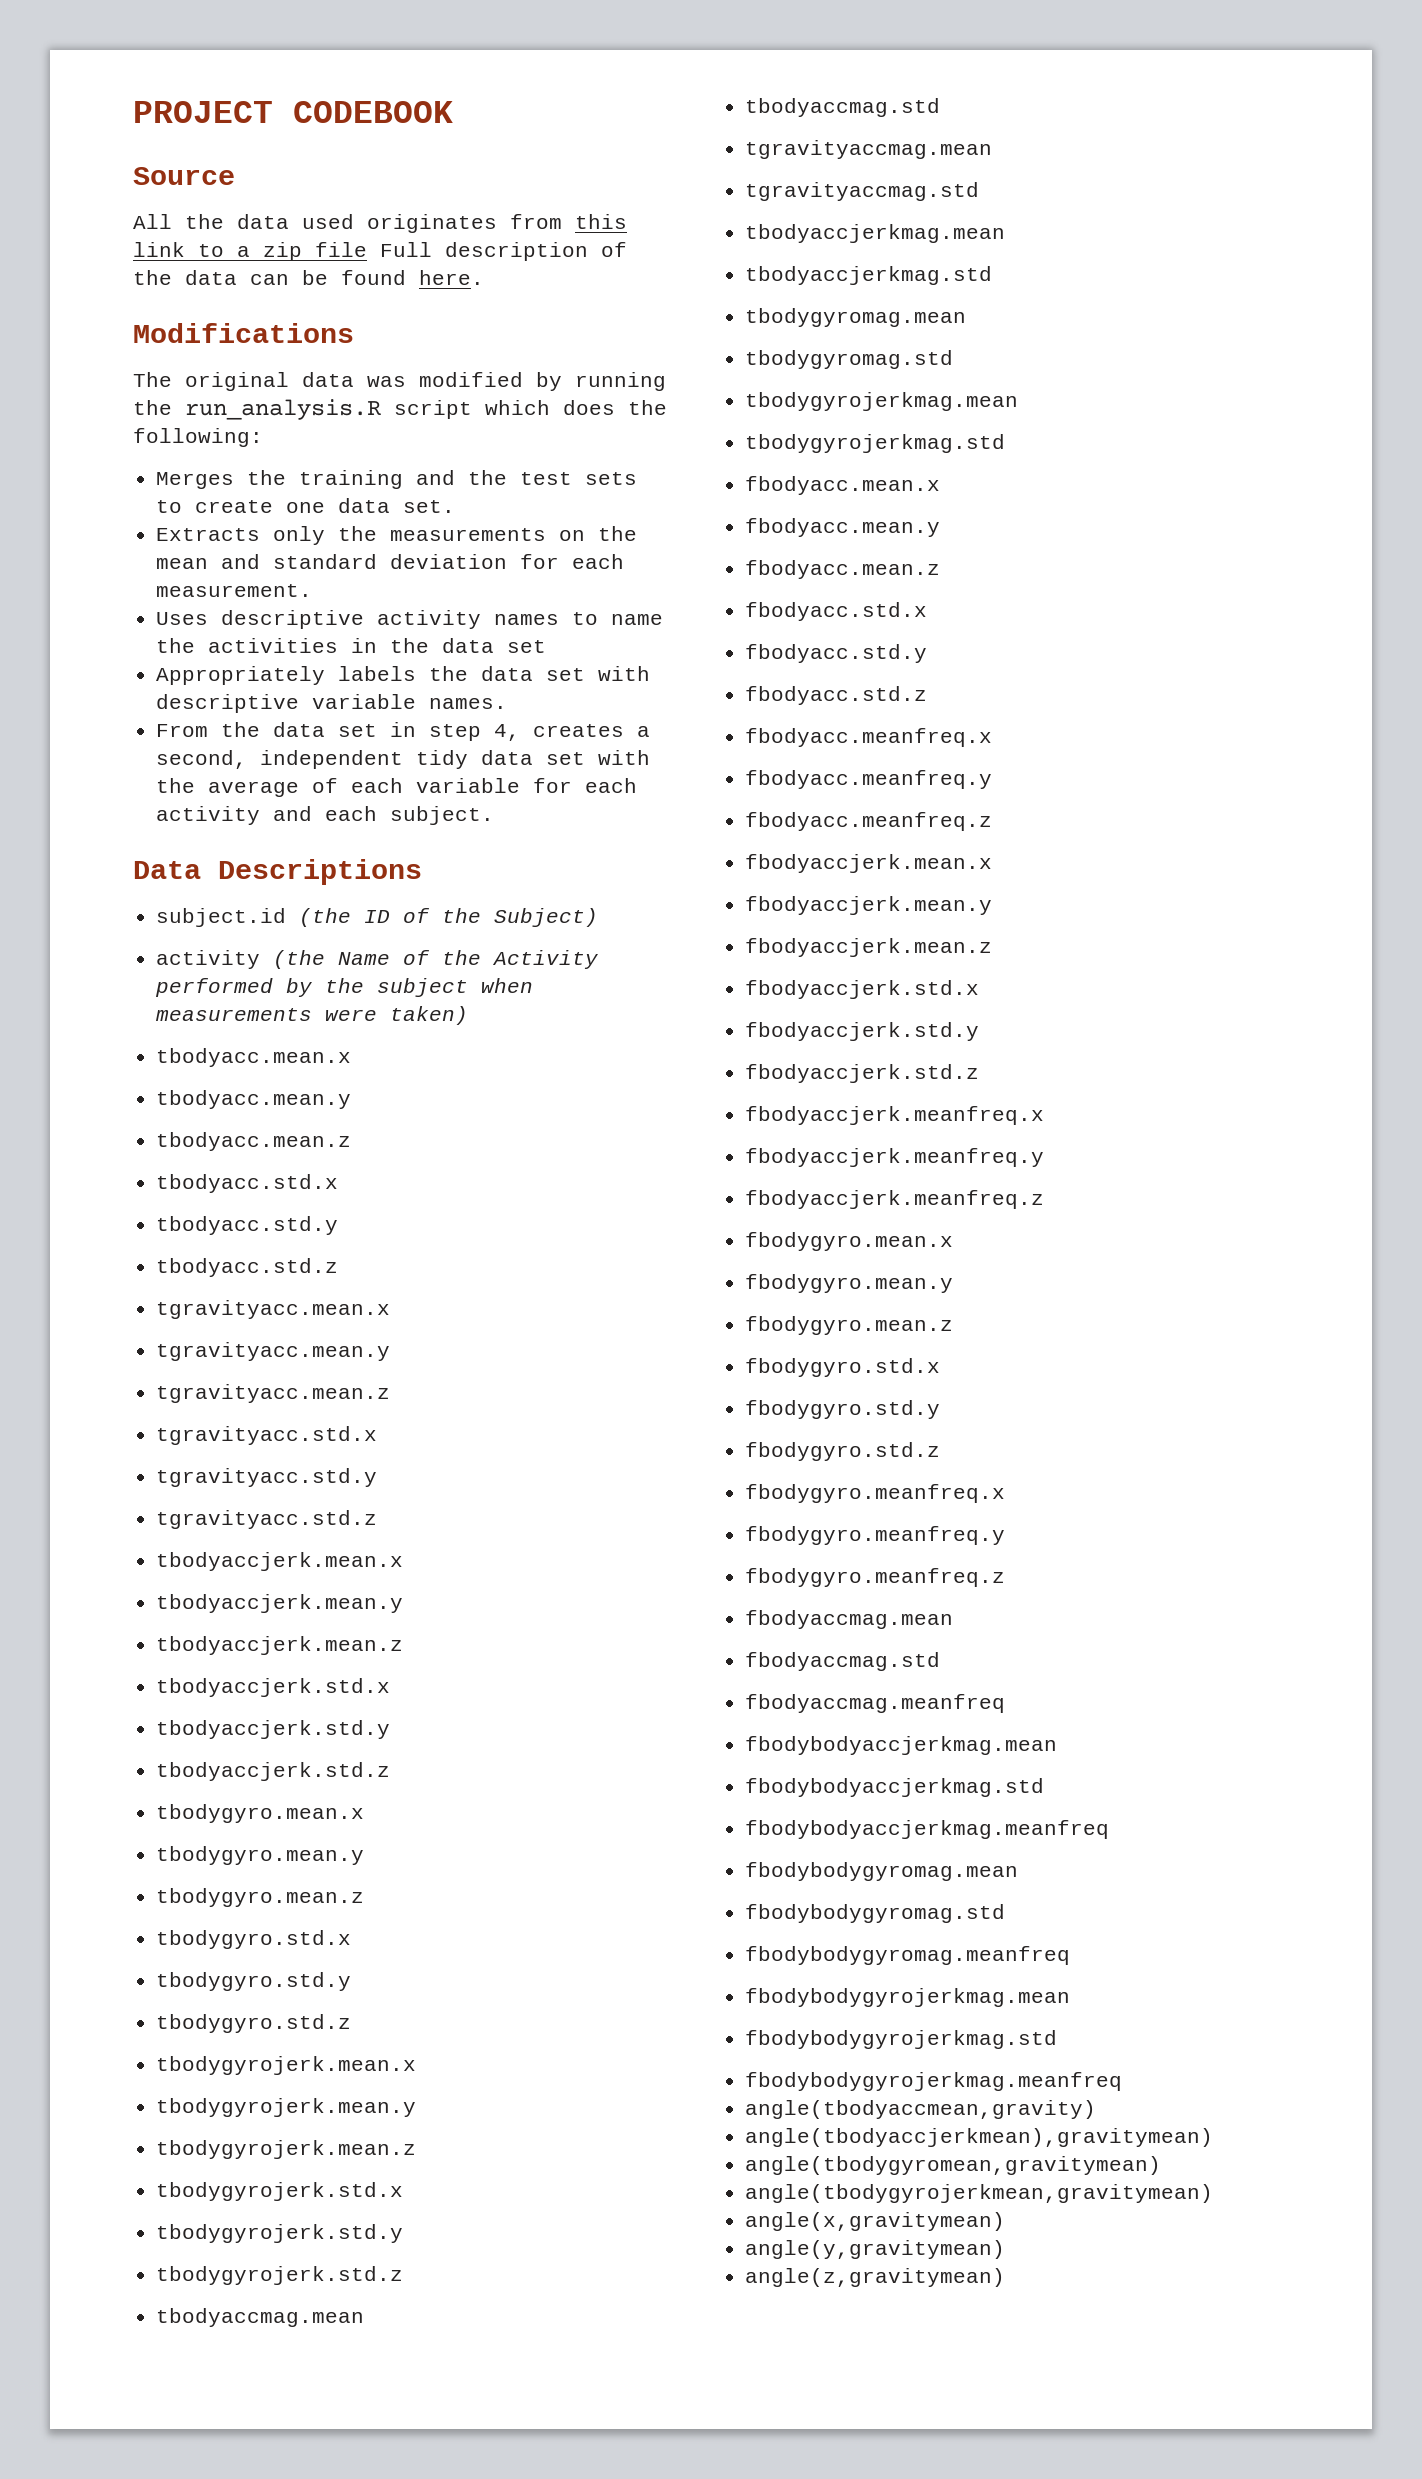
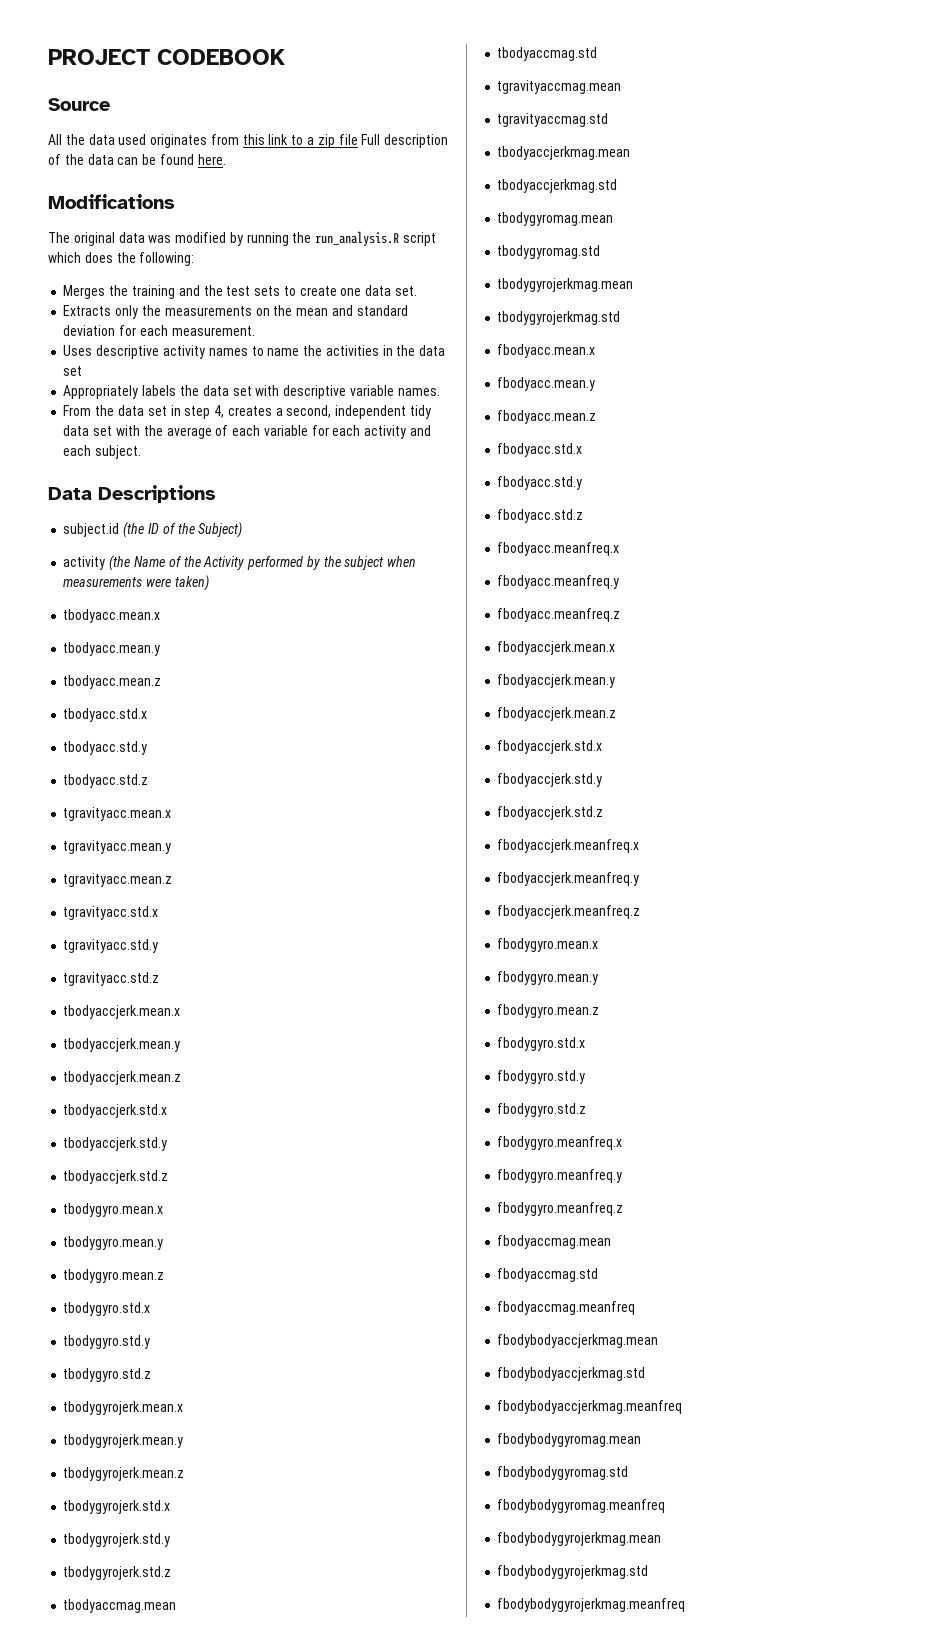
[745,2100,1097,2119] [745,2128,1214,2147] [745,2156,1162,2175] [745,2184,1214,2203] [745,2212,1006,2231] [745,2240,1006,2259] [745,2268,1006,2287] // angle(tbodyaccmean,gravity) // angle(tbodyaccjerkmean),gravitymean) // angle(tbodygyromean,gravitymean) // angle(tbodygyrojerkmean,gravitymean) // angle(x,gravitymean) // angle(y,gravitymean) // angle(z,gravitymean) -> (686, 1605) none

